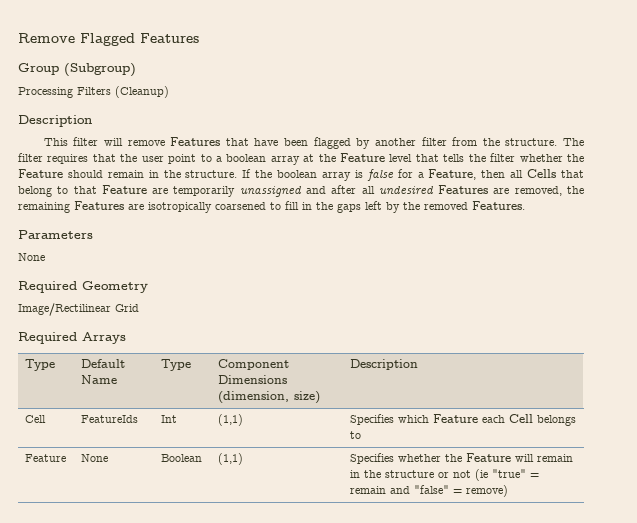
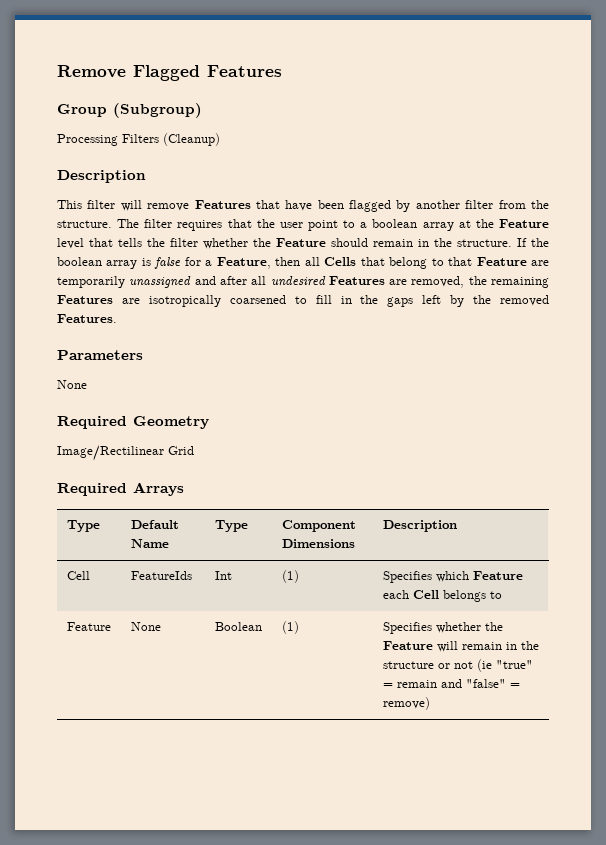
[218,391,321,404] (dimension, size) -> (355, 543) none
[218,414,244,426] (1,1) -> [281,570,299,583] (1)
[218,453,244,465] (1,1) -> [281,621,299,634] (1)

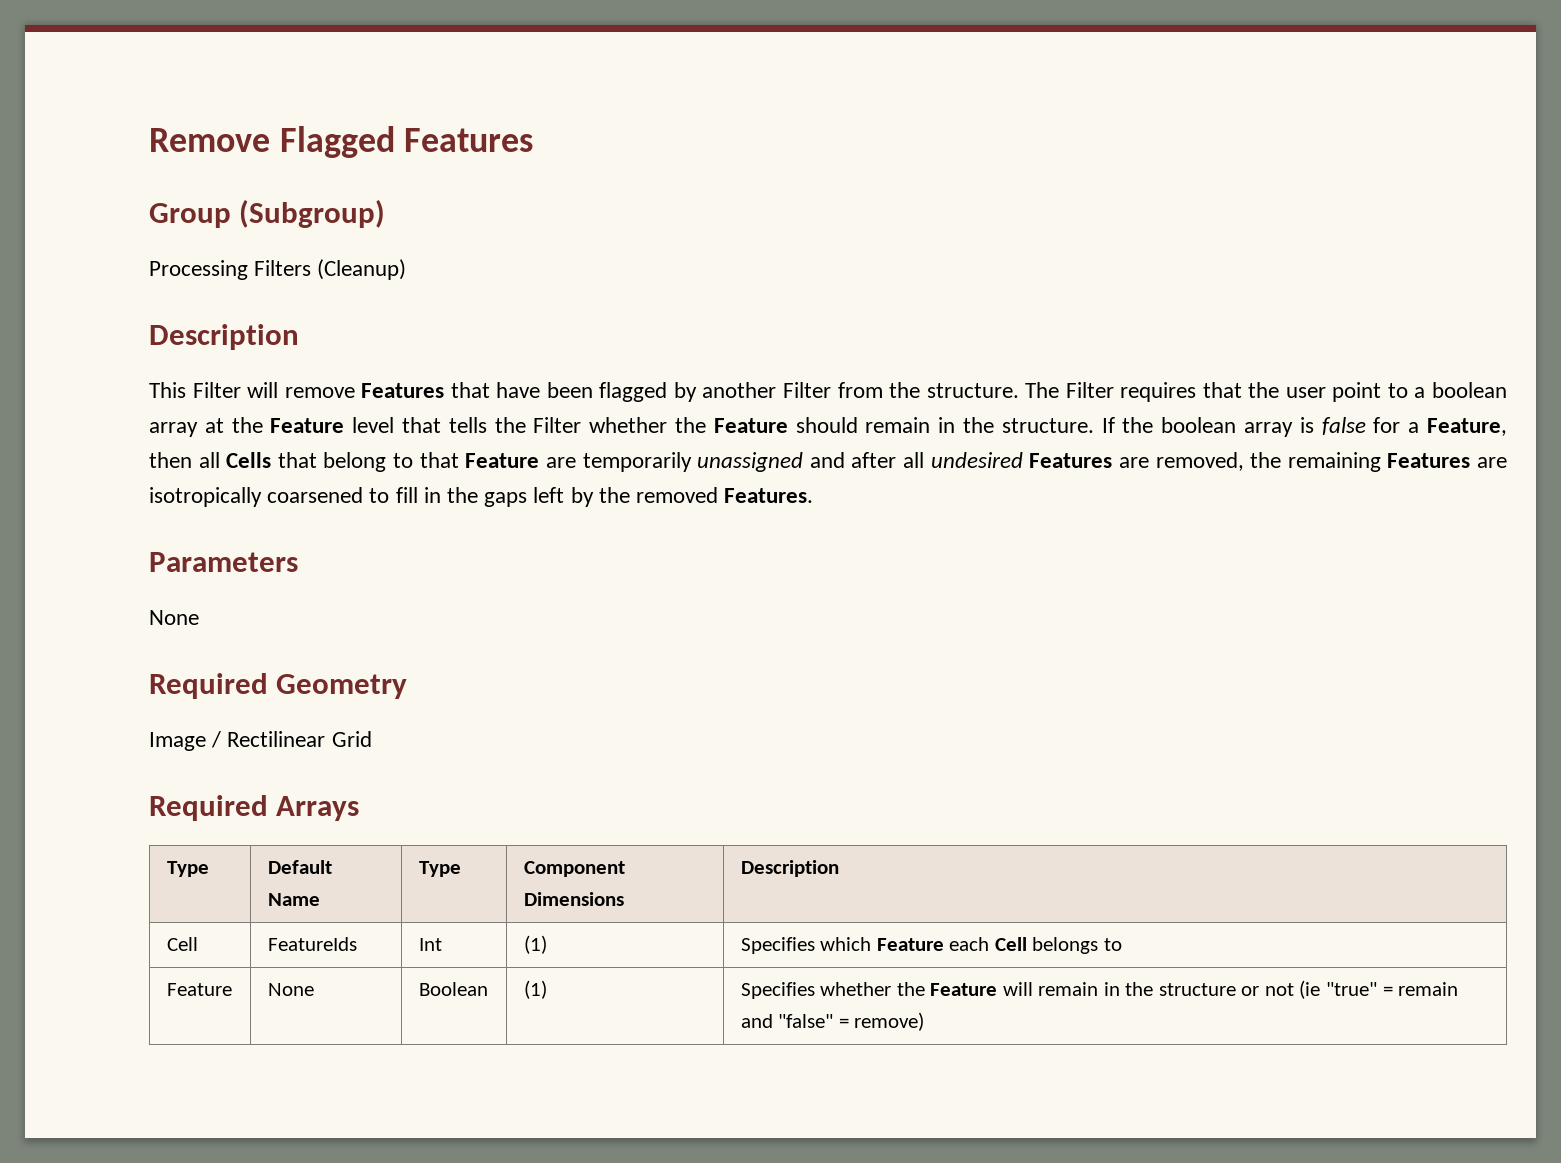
[87,200,116,209] filter -> [192,382,241,398] Filter
[465,200,494,209] filter -> [782,382,831,398] Filter
[144,219,173,228] filter -> [1065,382,1114,398] Filter
[170,238,198,247] filter -> [533,417,582,433] Filter
[57,445,164,461] Image/Rectilinear -> [149,731,326,751] Image / Rectilinear

